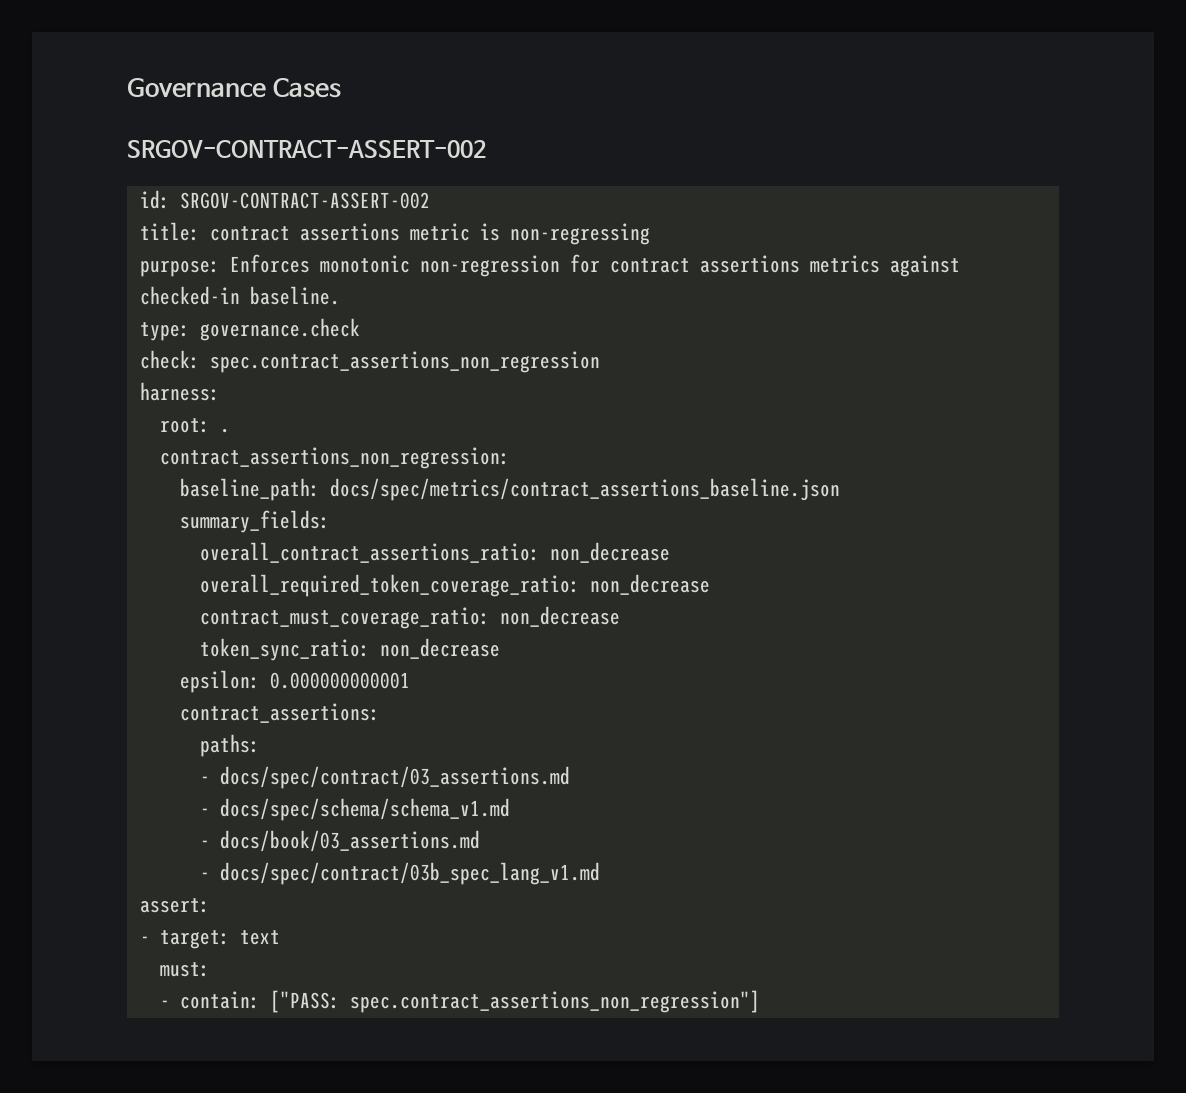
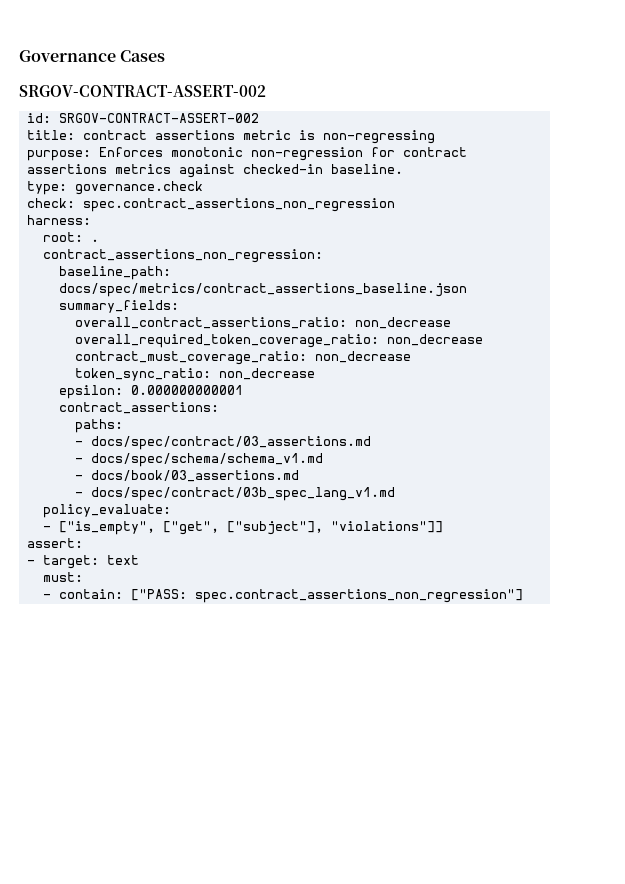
(600, 873) none -> [43,504,172,518] [43,521,444,535] // policy_evaluate: // - ["is_empty", ["get", ["subject"], "violations"]]

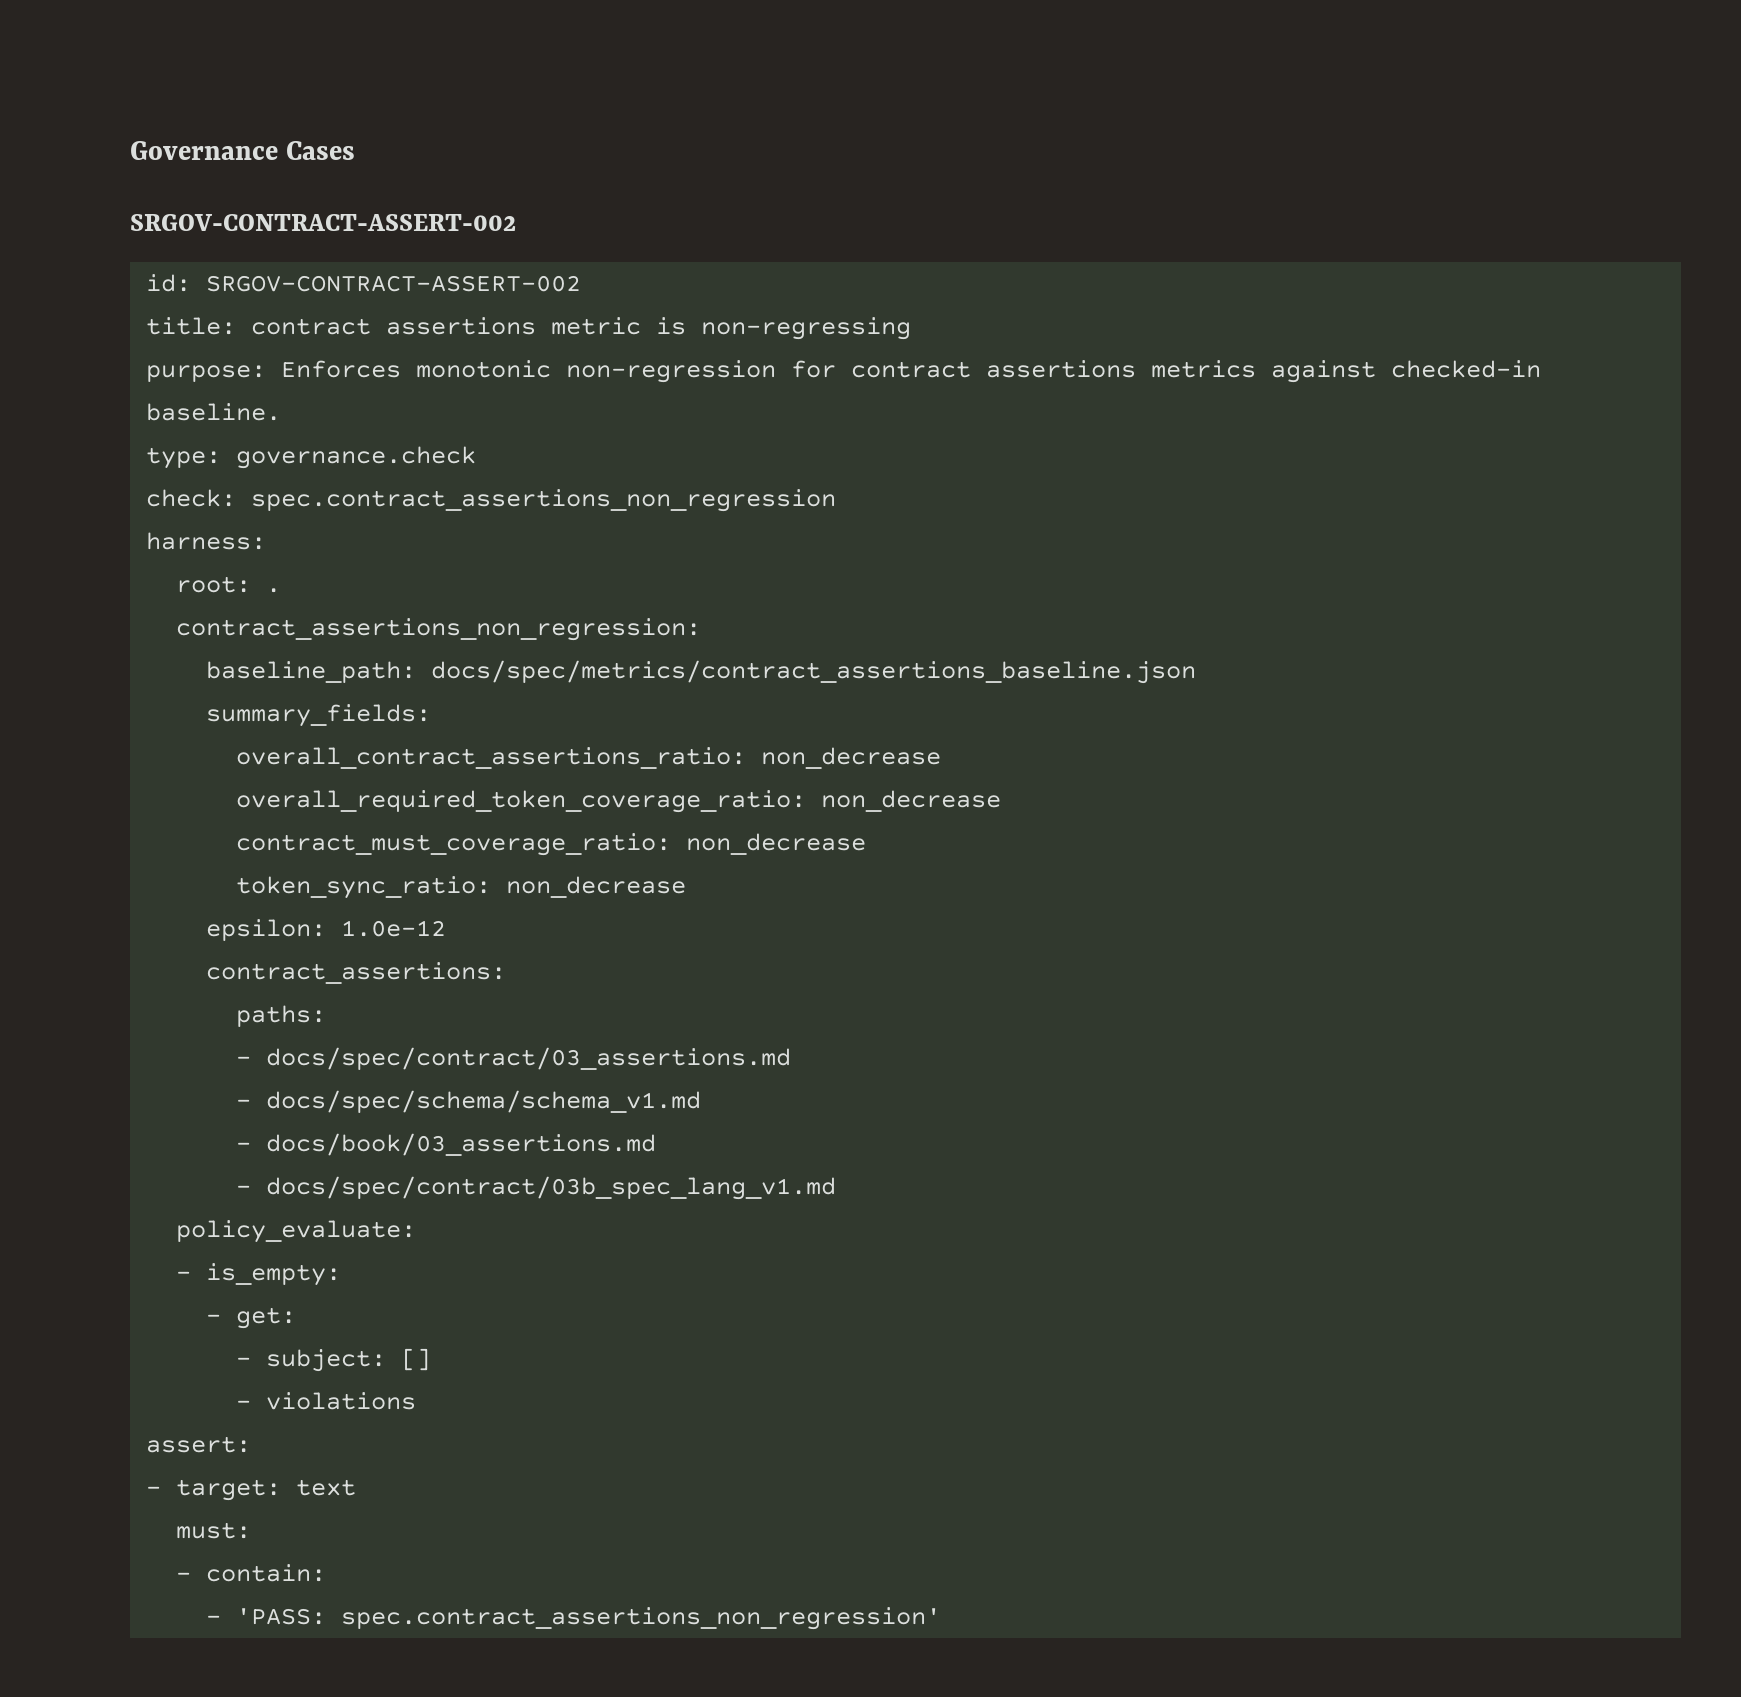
[131,385,244,395] 0.000000000001 -> [340,920,446,937] 1.0e-12
[59,521,444,535] ["is_empty", ["get", ["subject"], "violations"]] -> [205,1263,341,1286] [205,1307,296,1329] [235,1348,431,1372] [235,1392,416,1410] is_empty: // - get: // - subject: [] // - violations
[131,589,524,603] ["PASS: spec.contract_assertions_non_regression"] -> [205,1607,941,1630] // - 'PASS: spec.contract_assertions_non_regression'

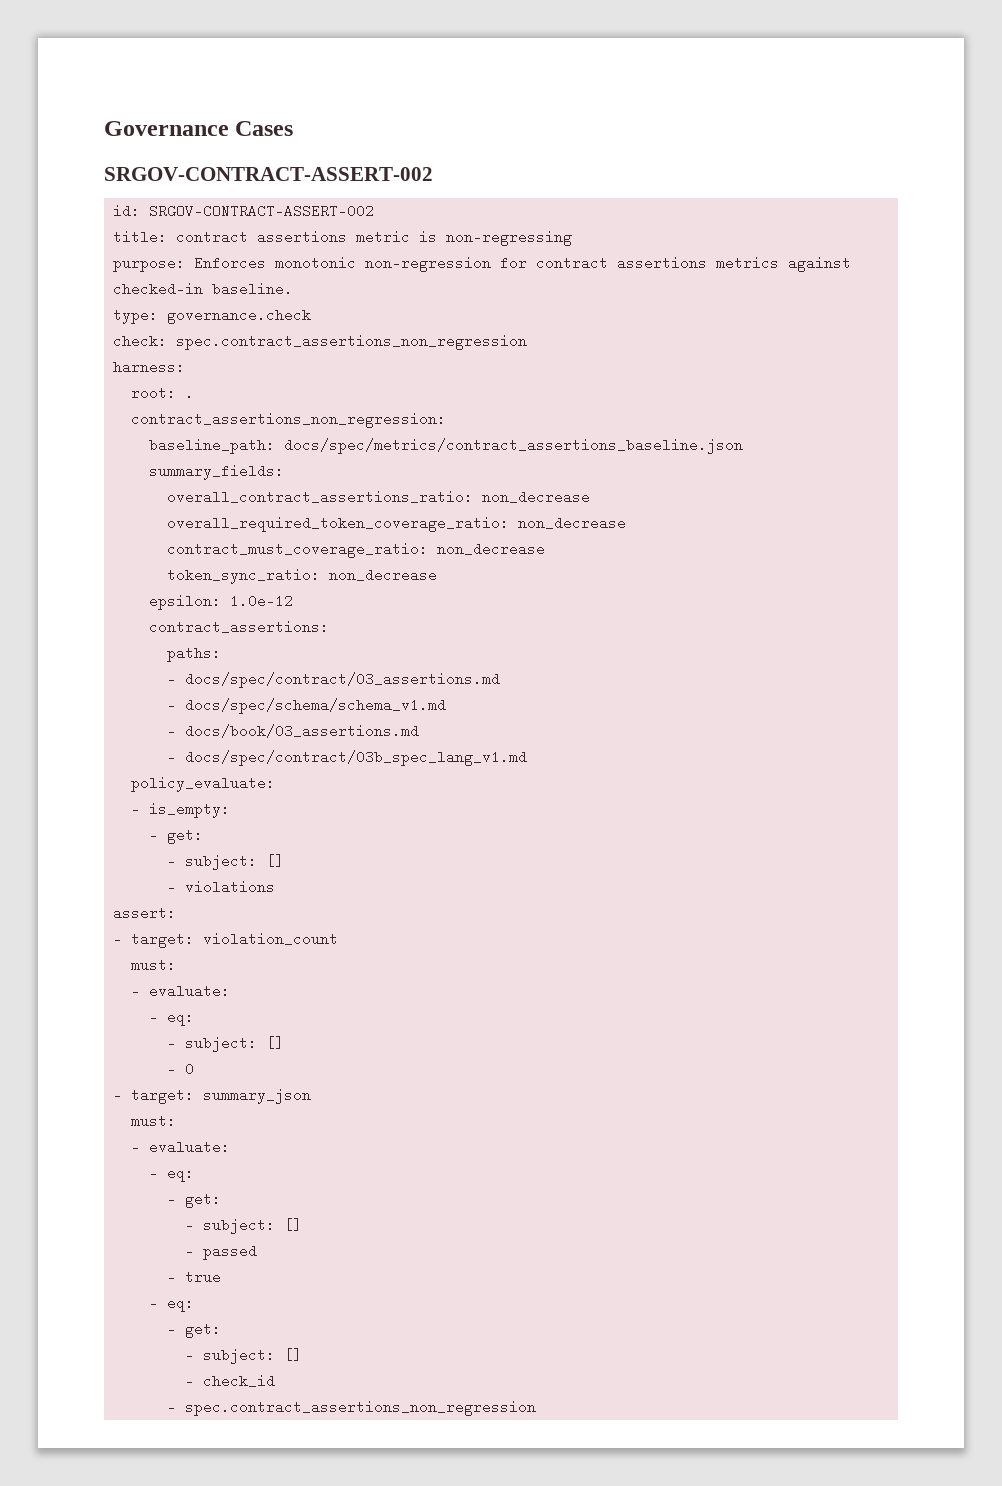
[295,1479,356,1496] [175,1522,251,1539] [175,1564,326,1582] [205,1607,941,1630] text // must: // - contain: // - 'PASS: spec.contract_assertions_non_regression' -> [203,932,339,946] [131,958,177,972] [131,984,231,998] [149,1010,195,1026] [167,1036,285,1052] [167,1062,195,1076] [113,1088,312,1104] [131,1114,177,1128] [131,1140,231,1154] [149,1166,195,1182] [167,1192,222,1208] [185,1218,303,1234] [185,1244,258,1260] [167,1270,222,1284] [149,1296,195,1312] [167,1322,222,1338] [185,1348,303,1364] [185,1374,276,1388] [167,1400,537,1416] violation_count // must: // - evaluate: // - eq: // - subject: [] // - 0 // - target: summary_json // must: // - evaluate: // - eq: // - get: // - subject: [] // - passed // - true // - eq: // - get: // - subject: [] // - check_id // - spec.contract_assertions_non_regression

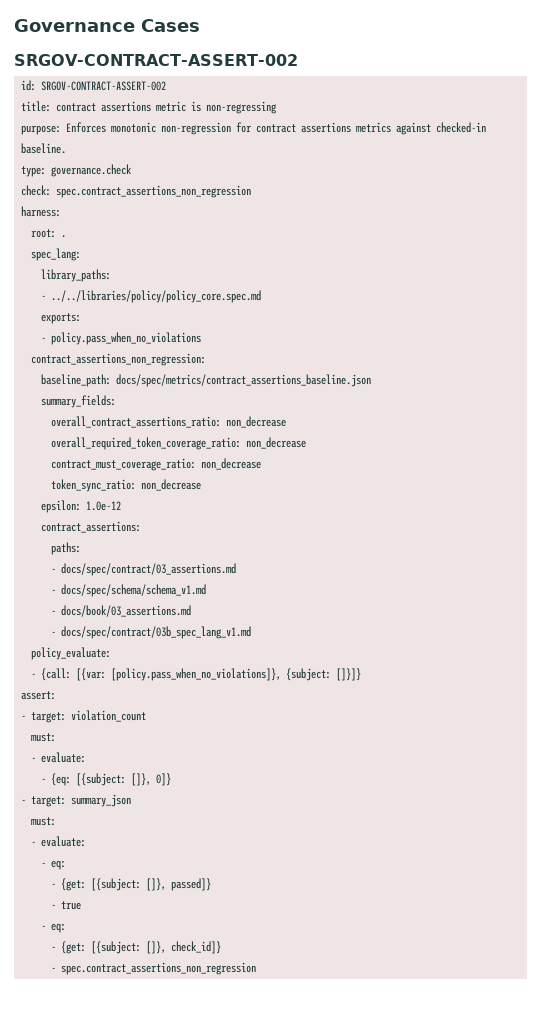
(195, 393) none -> [30,248,81,261] [40,269,111,282] [40,290,261,303] [40,313,81,324] [40,332,201,345] // spec_lang: // library_paths: // - ../../libraries/policy/policy_core.spec.md // exports: // - policy.pass_when_no_violations
[149,802,231,818] [149,828,204,844] [167,854,285,870] [167,880,276,894] is_empty: // - get: // - subject: [] // - violations -> [40,668,361,681] {call: [{var: [policy.pass_when_no_violations]}, {subject: []}]}
[167,1010,195,1026] [167,1036,285,1052] [167,1062,195,1076] eq: // - subject: [] // - 0 -> [50,773,171,786] {eq: [{subject: []}, 0]}
[185,1192,222,1208] [185,1218,303,1234] [185,1244,258,1260] get: // - subject: [] // - passed -> [60,878,211,891] {get: [{subject: []}, passed]}
[185,1322,222,1338] [185,1348,303,1364] [185,1374,276,1388] get: // - subject: [] // - check_id -> [60,941,221,954] {get: [{subject: []}, check_id]}

